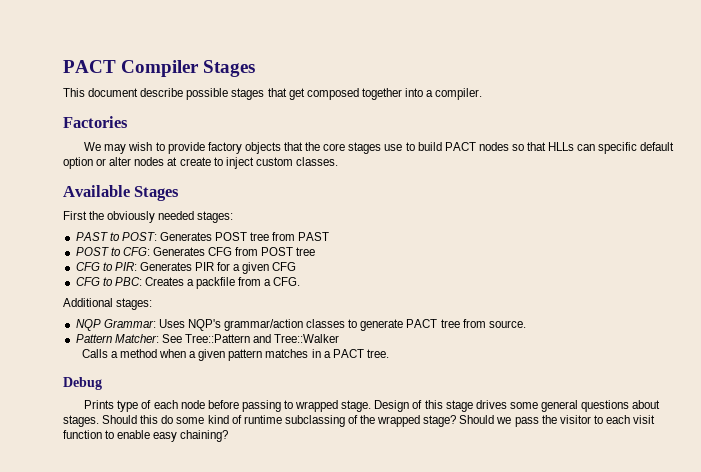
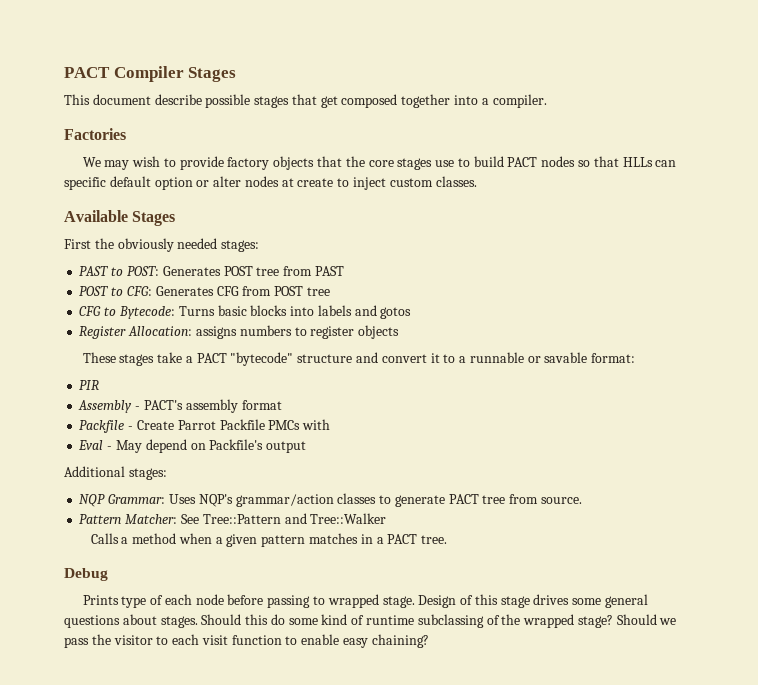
[114,262,297,274] [75,277,301,289] PIR: Generates PIR for a given CFG // CFG to PBC: Creates a packfile from a CFG. -> [118,305,412,319] [79,325,400,339] [82,352,636,366] [79,380,100,390] [78,399,282,413] [79,419,331,433] [78,439,307,453] Bytecode: Turns basic blocks into labels and gotos // Register Allocation: assigns numbers to register objects // These stages take a PACT "bytecode" structure and convert it to a runnable or savable format: // PIR // Assembly - PACT's assembly format // Packfile - Create Parrot Packfile PMCs with // Eval - May depend on Packfile's output

